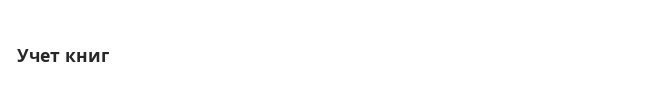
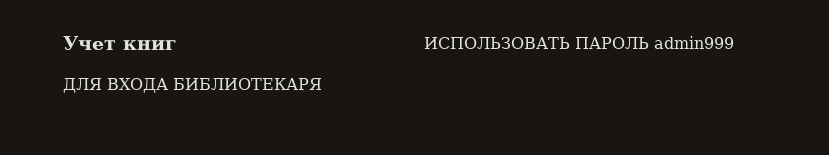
(109, 57) none -> [63,78,322,93] [424,36,734,49] // ДЛЯ ВХОДА БИБЛИОТЕКАРЯ ИСПОЛЬЗОВАТЬ ПАРОЛЬ admin999

